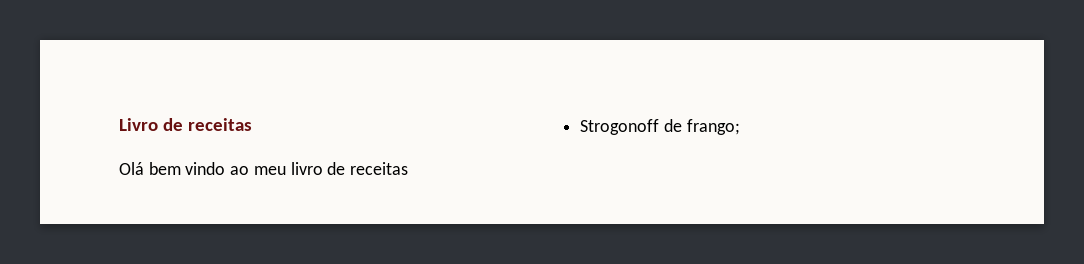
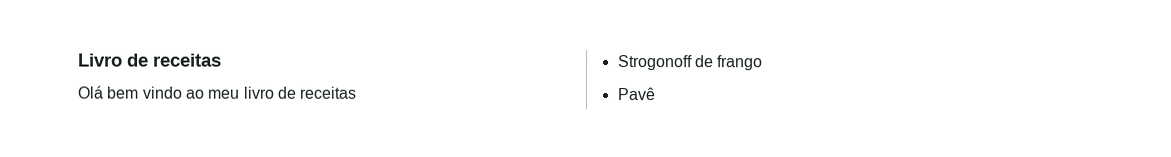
[686,119,740,135] frango; -> [717,55,764,71] [616,87,655,101] frango // Pavê

